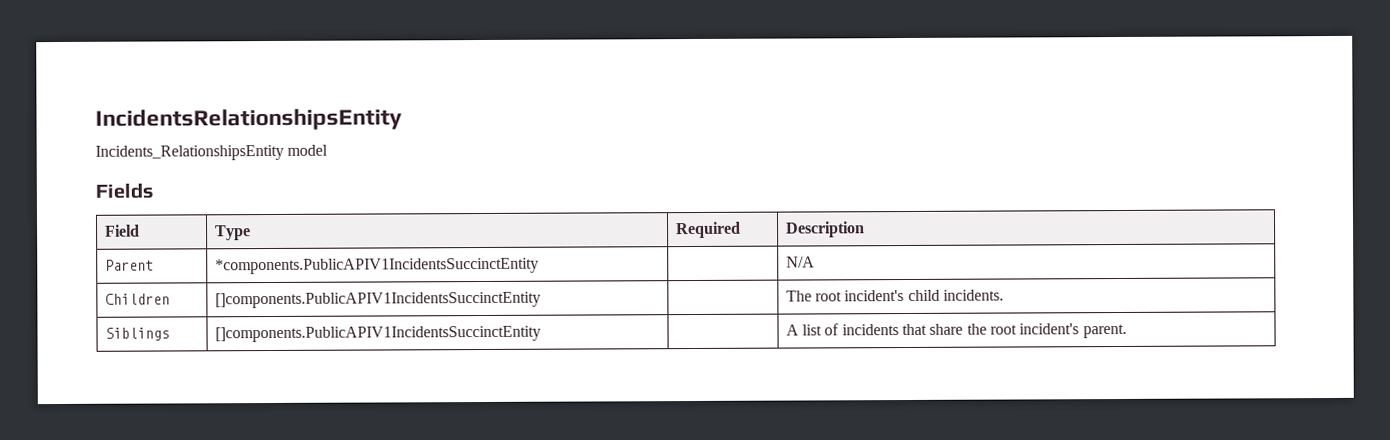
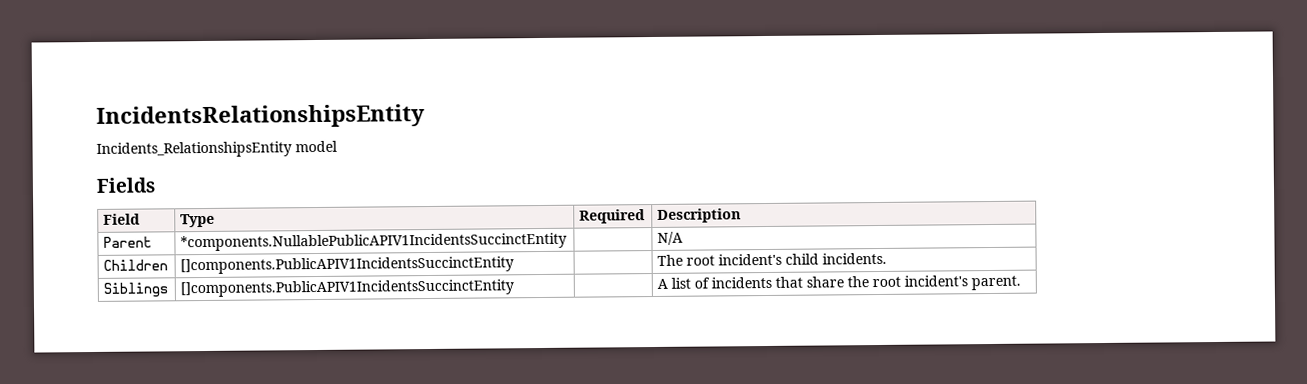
[214,257,539,275] *components.PublicAPIV1IncidentsSuccinctEntity -> [180,232,568,252] *components.NullablePublicAPIV1IncidentsSuccinctEntity

